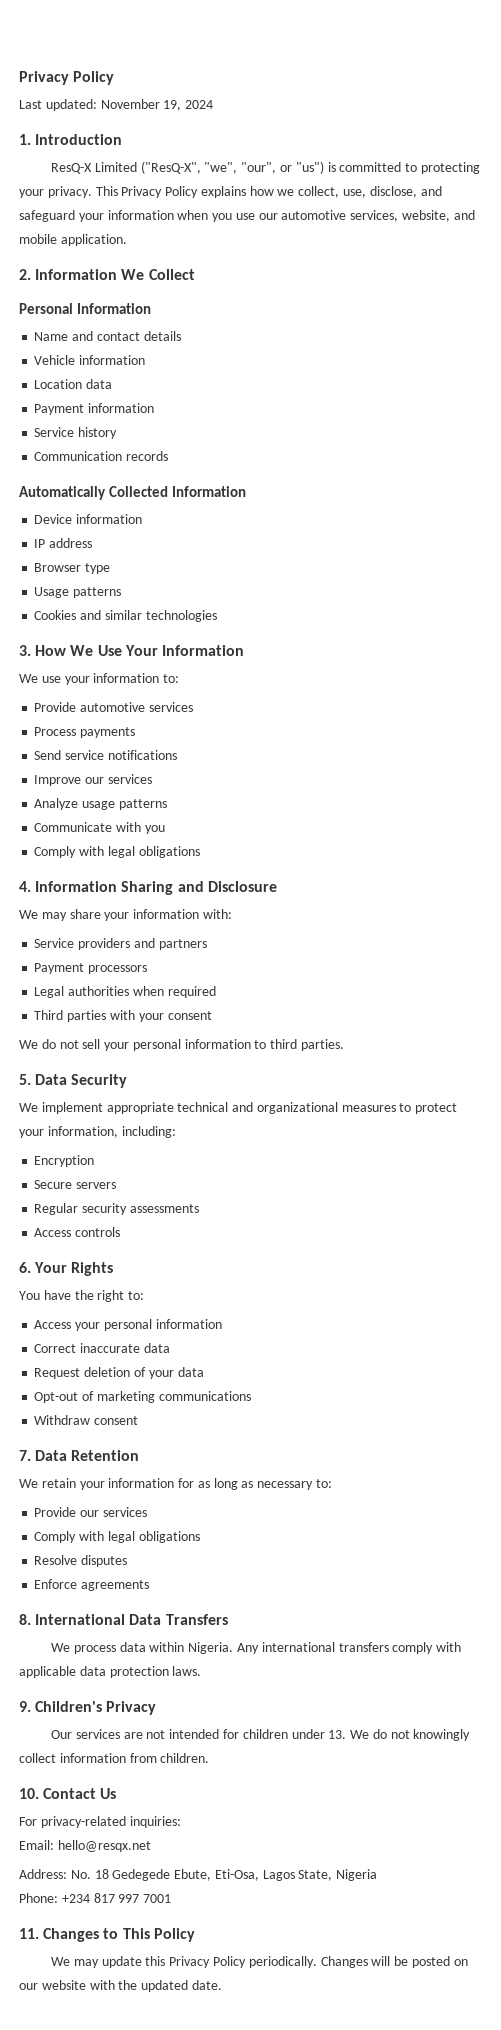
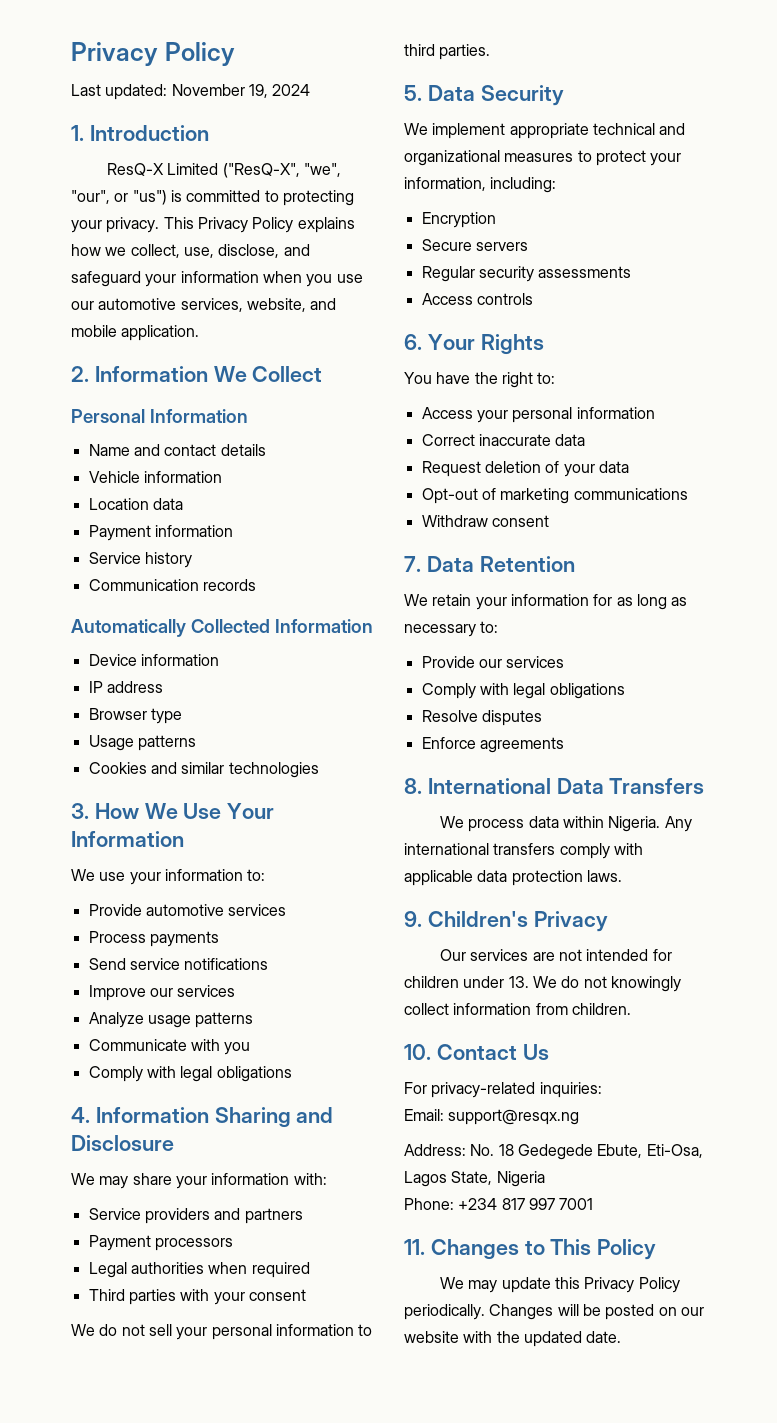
[57,1840,151,1852] hello@resqx.net -> [448,1109,580,1125] support@resqx.ng

